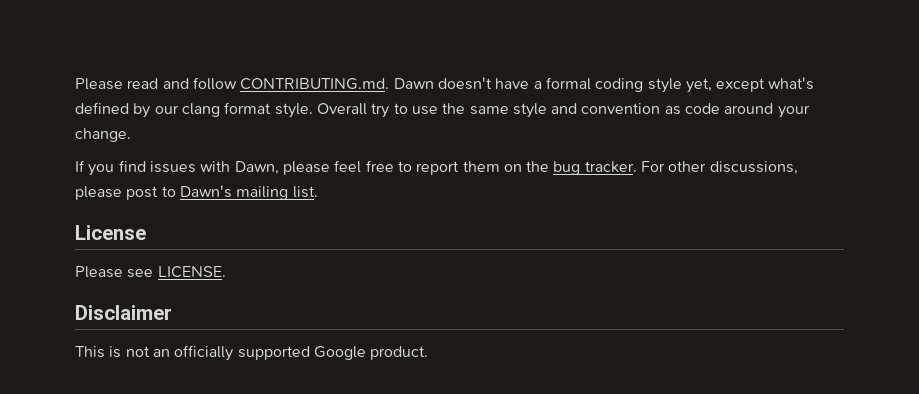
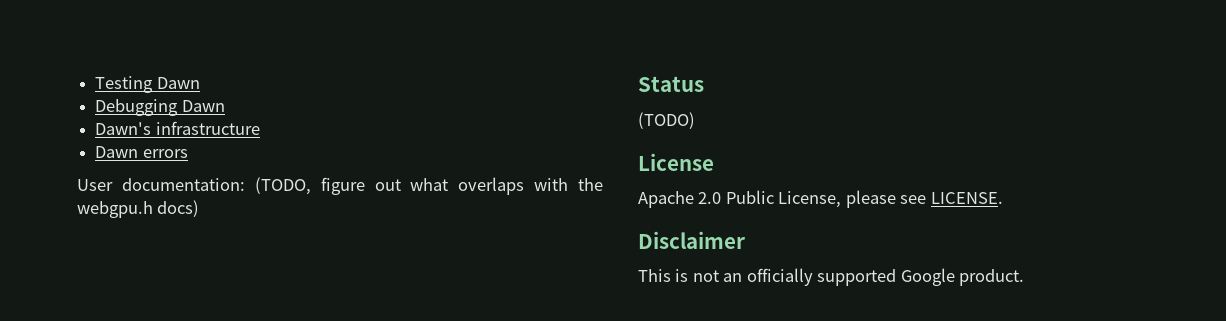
[75,77,815,93] [75,102,810,118] [75,128,131,142] [75,160,798,176] [75,185,318,200] [75,225,146,240] [75,266,123,278] Please read and follow CONTRIBUTING.md. Dawn doesn't have a formal coding style yet, except what's defined by our clang format style. Overall try to use the same style and convention as code around your change. // If you find issues with Dawn, please feel free to report them on the bug tracker. For other discussions, please post to Dawn's mailing list. // License // Please -> [95,76,200,93] [95,99,225,116] [95,121,260,135] [95,146,188,158] [77,177,603,195] [77,200,200,218] [638,76,704,92] [638,112,695,129] [638,153,714,171] [638,190,896,208] Testing Dawn // Debugging Dawn // Dawn's infrastructure // Dawn errors // User documentation: (TODO, figure out what overlaps with the webgpu.h docs) // Status // (TODO) // License // Apache 2.0 Public License, please

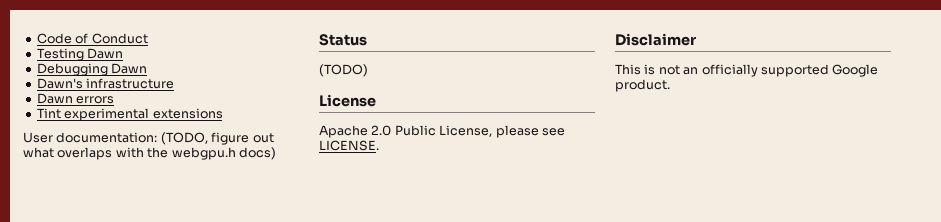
(95, 84) none -> [36,33,148,44] Code of Conduct //
(188, 153) none -> [36,108,223,121] // Tint experimental extensions

